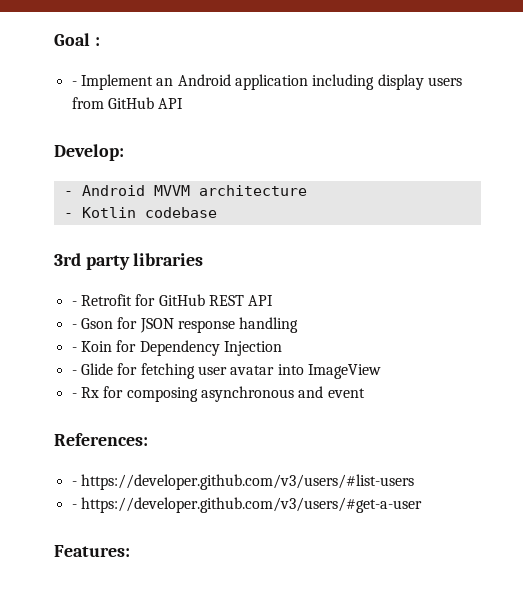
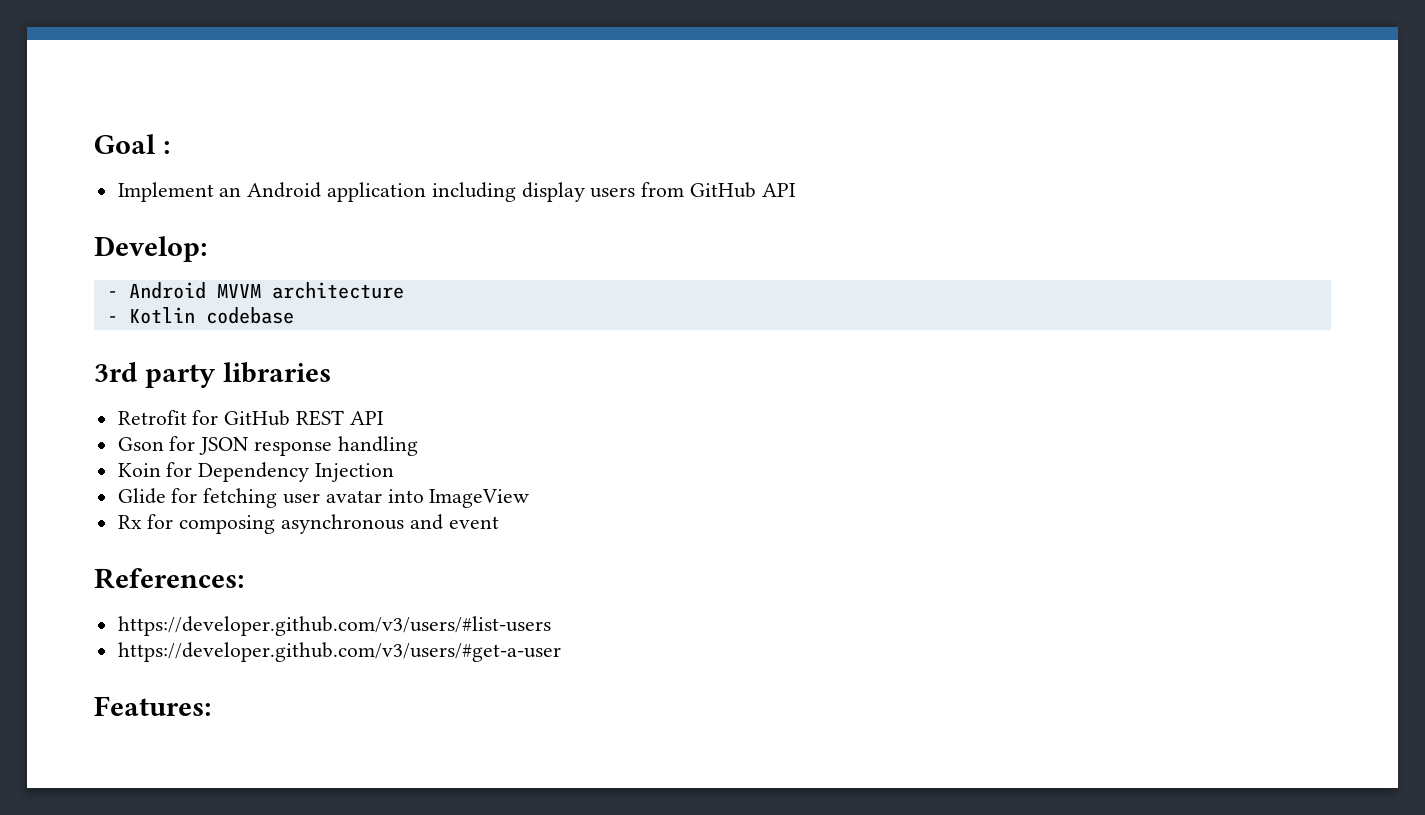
[71,81,77,86] - -> (170, 147) none
[71,301,77,306] - -> (331, 372) none
[71,324,77,329] - -> (384, 418) none
[71,347,77,352] - -> (418, 446) none
[71,370,77,375] - -> (395, 472) none
[71,393,77,398] - -> (530, 498) none
[71,481,77,486] - -> (244, 578) none
[71,504,77,509] - -> (551, 626) none

